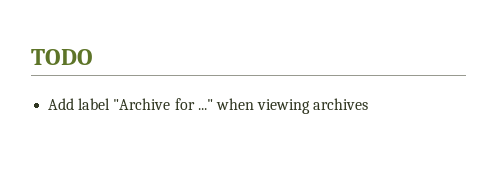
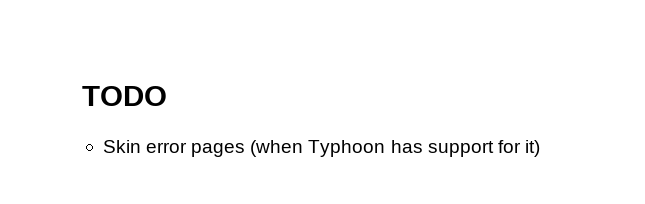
[48,98,369,114] Add label "Archive for ..." when viewing archives -> [102,140,540,157] Skin error pages (when Typhoon has support for it)

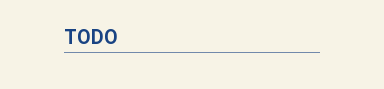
[102,140,540,157] // Skin error pages (when Typhoon has support for it) -> (118, 36) none

